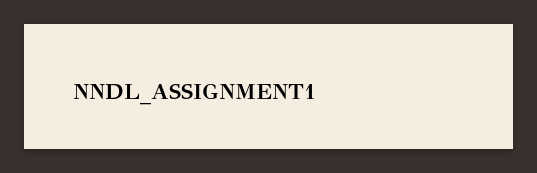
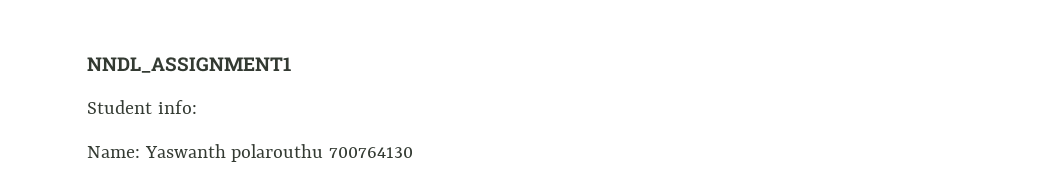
(316, 94) none -> [87,100,197,114] [87,144,414,162] // Student info: // Name: Yaswanth polarouthu 700764130

